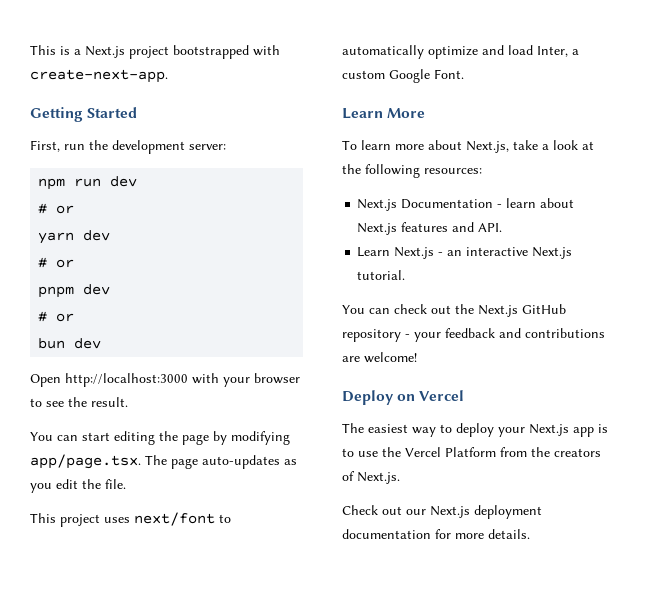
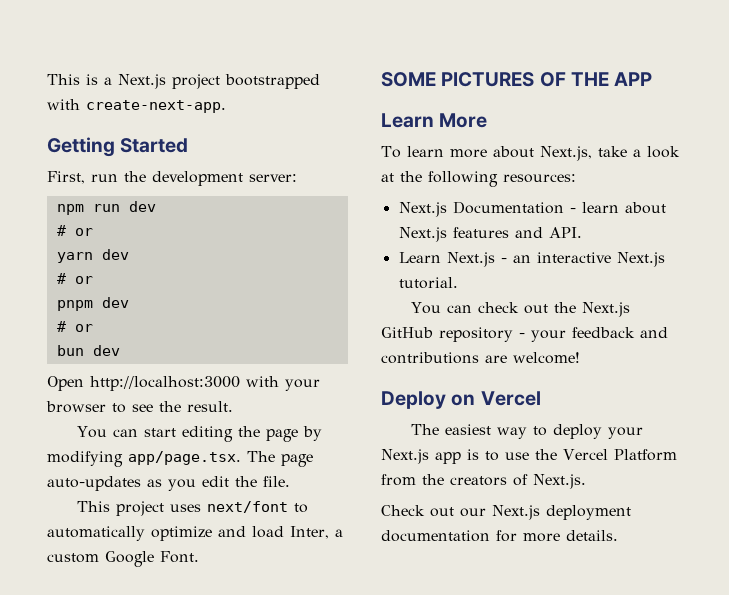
(464, 74) none -> [381,72,653,87] // SOME PICTURES OF THE APP

